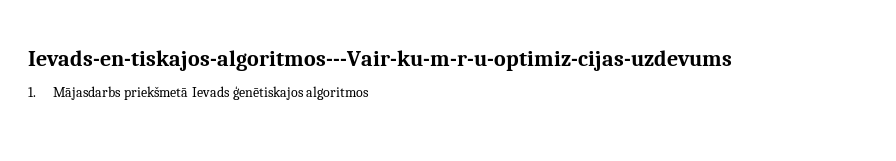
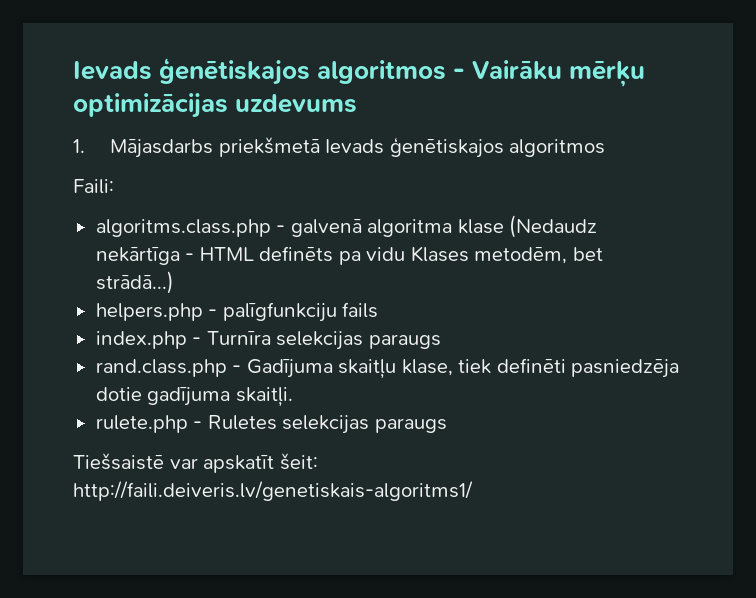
[28,50,732,71] Ievads-en-tiskajos-algoritmos---Vair-ku-m-r-u-optimiz-cijas-uzdevums -> [73,58,646,87] [73,93,358,118] Ievads ģenētiskajos algoritmos - Vairāku mērķu optimizācijas uzdevums
(370, 93) none -> [73,179,114,194] [95,215,598,238] [95,246,603,265] [95,271,174,294] [95,302,379,322] [95,331,441,350] [95,358,680,379] [95,387,293,407] [95,415,447,434] [73,453,318,473] [73,481,473,501] // Faili: // algoritms.class.php - galvenā algoritma klase (Nedaudz nekārtīga - HTML definēts pa vidu Klases metodēm, bet strādā...) // helpers.php - palīgfunkciju fails // index.php - Turnīra selekcijas paraugs // rand.class.php - Gadījuma skaitļu klase, tiek definēti pasniedzēja dotie gadījuma skaitļi. // rulete.php - Ruletes selekcijas paraugs // Tiešsaistē var apskatīt šeit: http://faili.deiveris.lv/genetiskais-algoritms1/

